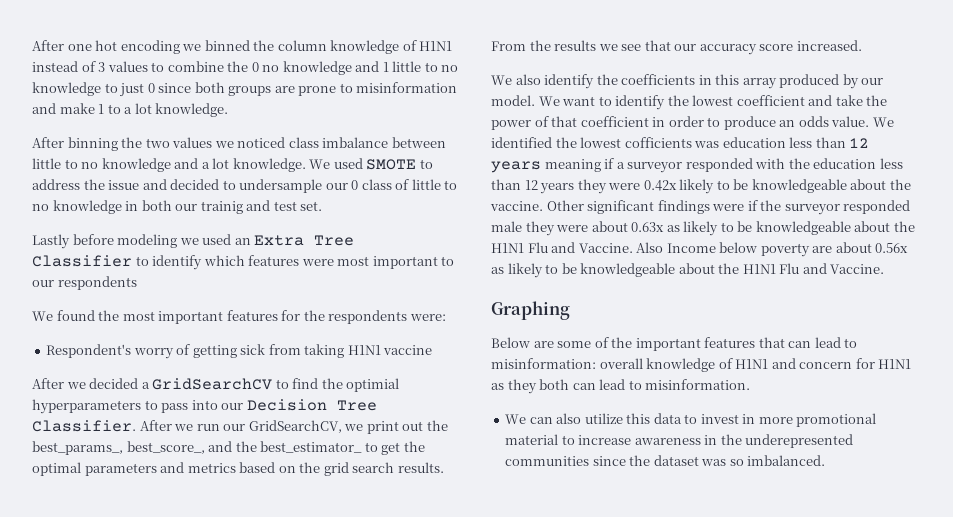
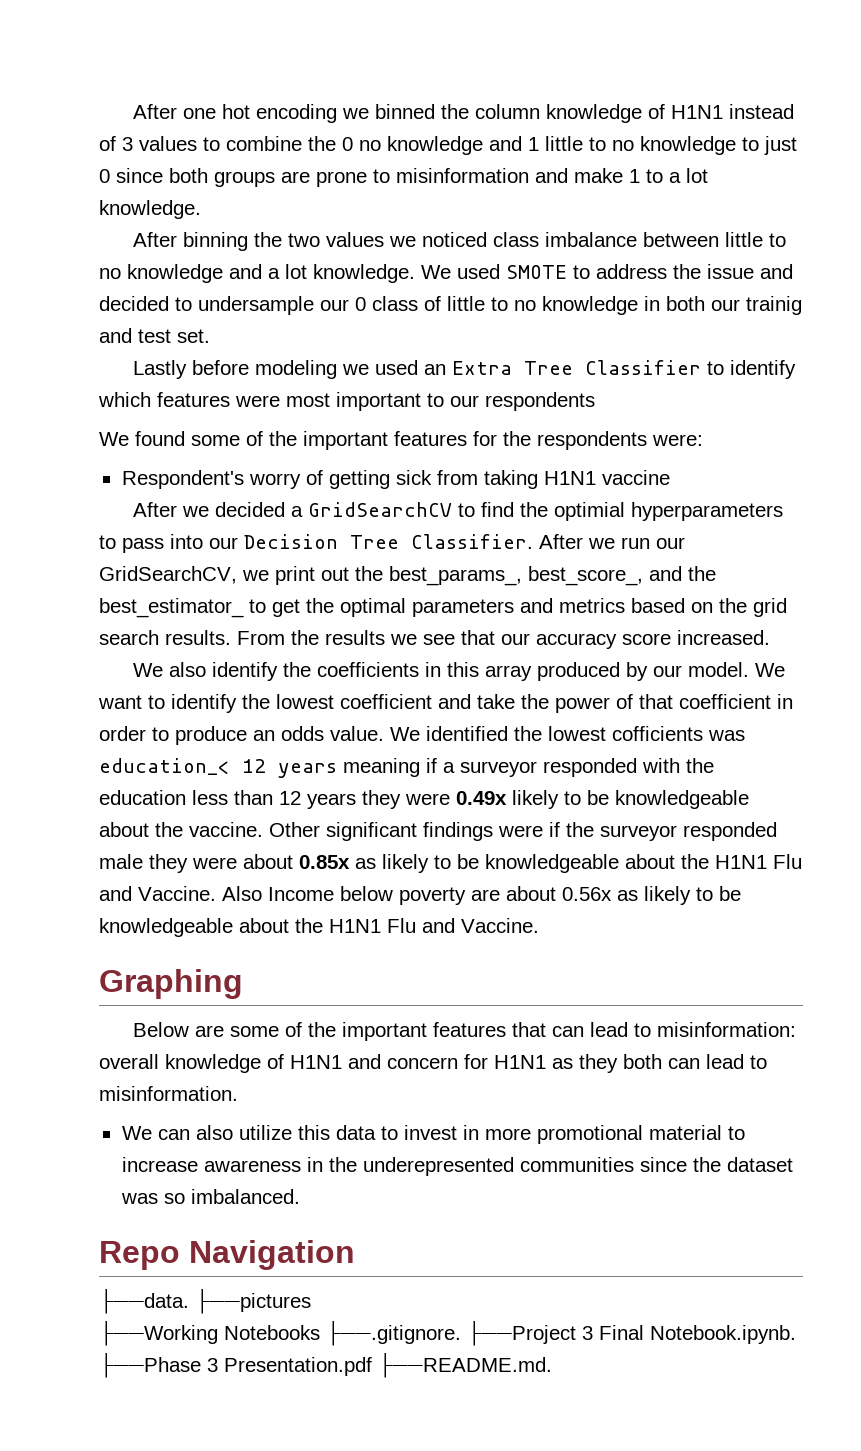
[98,310,155,321] the most -> [191,431,297,446] some of the
[722,137,846,148] education less than -> [99,758,230,775] education_<
[643,180,677,191] 0.42x -> [456,791,507,805] 0.49x
[631,222,665,232] 0.63x -> [299,855,350,869] 0.85x
(826, 460) none -> [99,1240,355,1270] [99,1289,311,1314] [99,1321,796,1346] [99,1353,552,1378] // Repo Navigation // ├──data. ├──pictures // ├──Working Notebooks ├──.gitignore. ├──Project 3 Final Notebook.ipynb. ├──Phase 3 Presentation.pdf ├──README.md.

